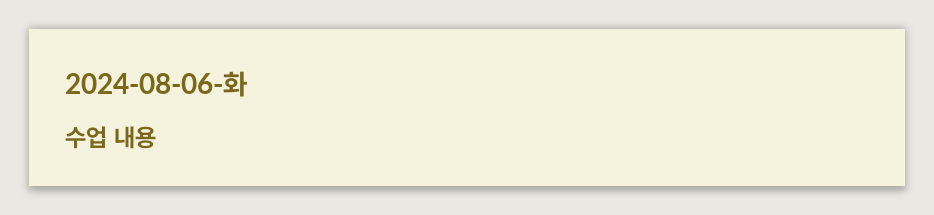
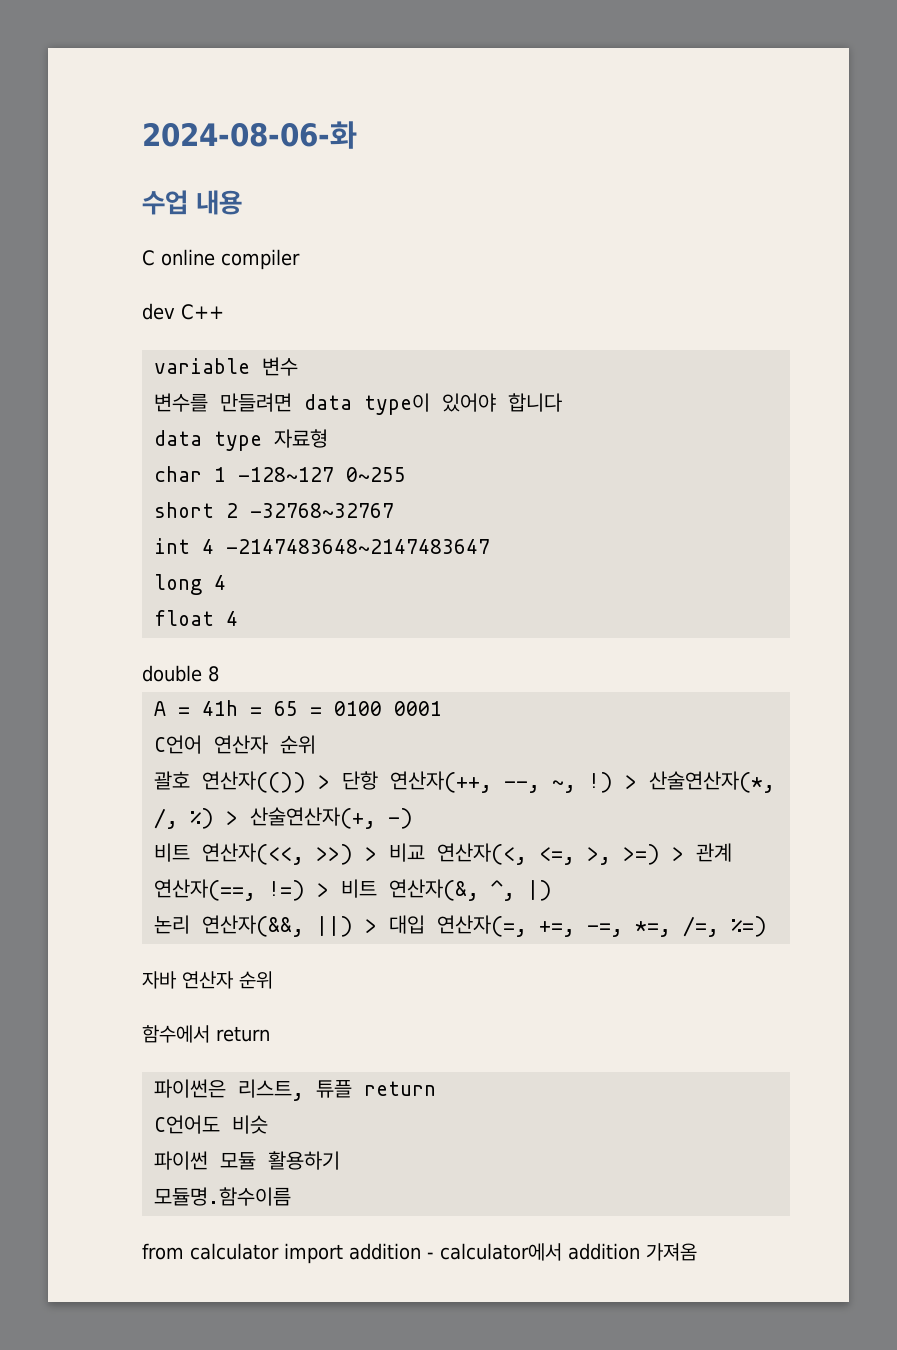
(156, 137) none -> [142,249,300,270] [142,303,224,320] [154,357,298,376] [154,393,562,415] [154,429,328,451] [154,466,406,482] [154,502,394,518] [154,538,490,554] [154,574,226,595] [154,610,238,626] [142,665,219,682] [154,700,442,716] [154,735,316,754] [154,771,775,793] [154,807,413,829] [154,843,732,865] [154,879,552,901] [154,915,767,937] [142,971,273,989] [142,1025,270,1043] [154,1079,436,1101] [154,1115,268,1134] [154,1151,340,1170] [154,1187,291,1206] [142,1243,697,1264] // C online compiler // dev C++ // variable 변수 // 변수를 만들려면 data type이 있어야 합니다 // data type 자료형 // char 1 -128~127 0~255 // short 2 -32768~32767 // int 4 -2147483648~2147483647 // long 4 // float 4 // double 8 // A = 41h = 65 = 0100 0001 // C언어 연산자 순위 // 괄호 연산자(()) > 단항 연산자(++, --, ~, !) > 산술연산자(*, /, %) > 산술연산자(+, -) // 비트 연산자(<<, >>) > 비교 연산자(<, <=, >, >=) > 관계 연산자(==, !=) > 비트 연산자(&, ^, |) // 논리 연산자(&&, ||) > 대입 연산자(=, +=, -=, *=, /=, %=) // 자바 연산자 순위 // 함수에서 return // 파이썬은 리스트, 튜플 return // C언어도 비슷 // 파이썬 모듈 활용하기 // 모듈명.함수이름 // from calculator import addition - calculator에서 addition 가져옴

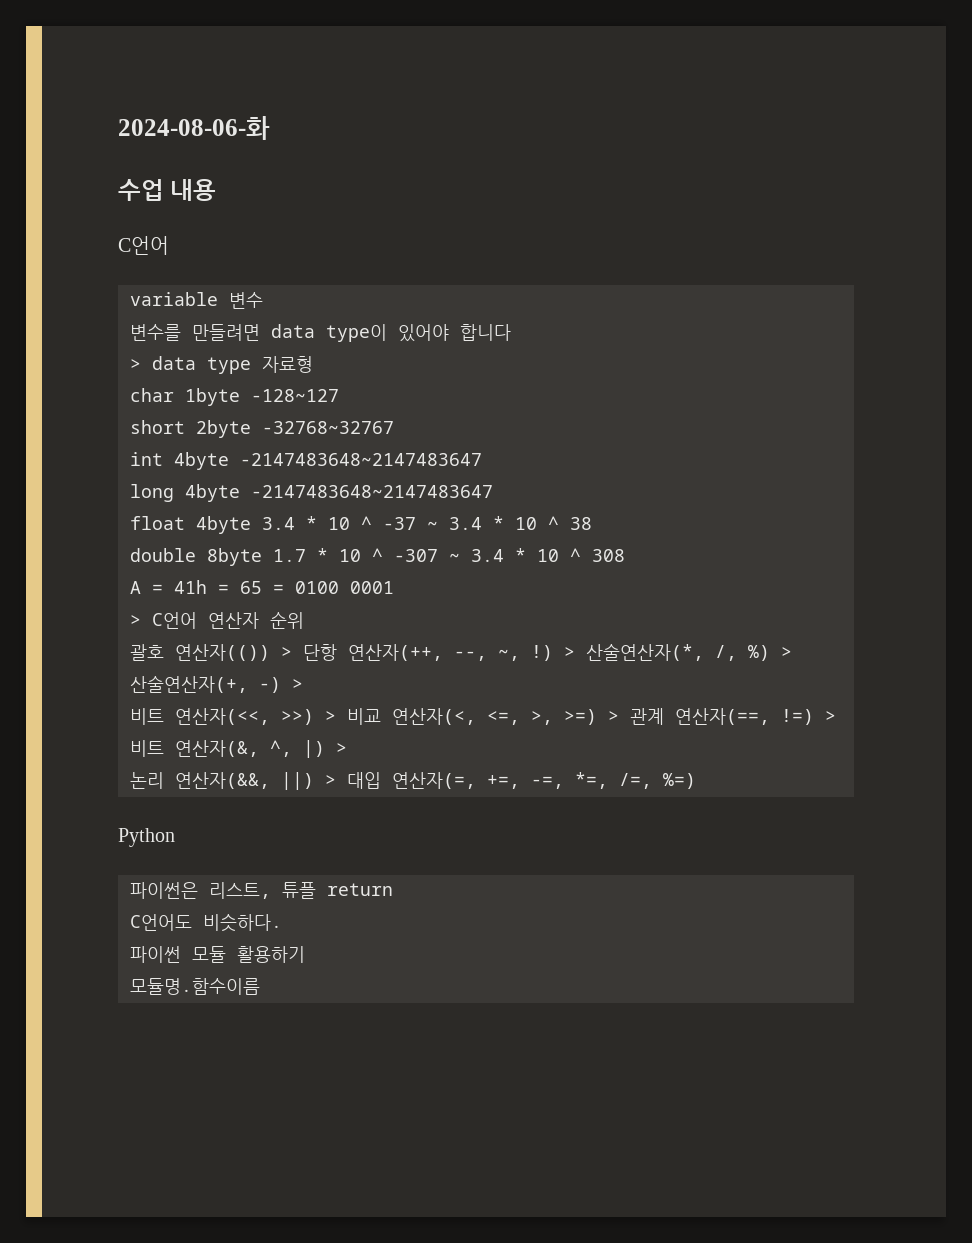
[142,249,300,270] [142,303,224,320] C online compiler // dev C++ -> [118,236,169,255] C언어
(562, 402) none -> [130,359,141,370] >
[214,467,226,482] 1 -> [185,388,240,406] 1byte
[346,467,406,482] 0~255 -> (339, 395) none
[226,503,238,518] 2 -> [196,420,251,438] 2byte
[202,539,214,554] 4 -> [174,452,229,470] 4byte
[214,575,226,590] 4 -> [185,484,493,502] 4byte -2147483648~2147483647
[226,611,238,626] [142,665,219,682] 4 // double 8 -> [196,516,592,534] [130,548,625,566] 4byte 3.4 * 10 ^ -37 ~ 3.4 * 10 ^ 38 // double 8byte 1.7 * 10 ^ -307 ~ 3.4 * 10 ^ 308
(442, 708) none -> [130,615,141,626] >
(413, 818) none -> [292,679,303,690] >
(552, 890) none -> [336,743,347,754] >
[142,971,273,989] [142,1025,270,1043] 자바 연산자 순위 // 함수에서 return -> [118,828,175,847] Python
[232,1115,268,1134] 비슷 -> [203,913,282,932] 비슷하다.
[142,1243,697,1264] // from calculator import addition - calculator에서 addition 가져옴 -> (260, 986) none

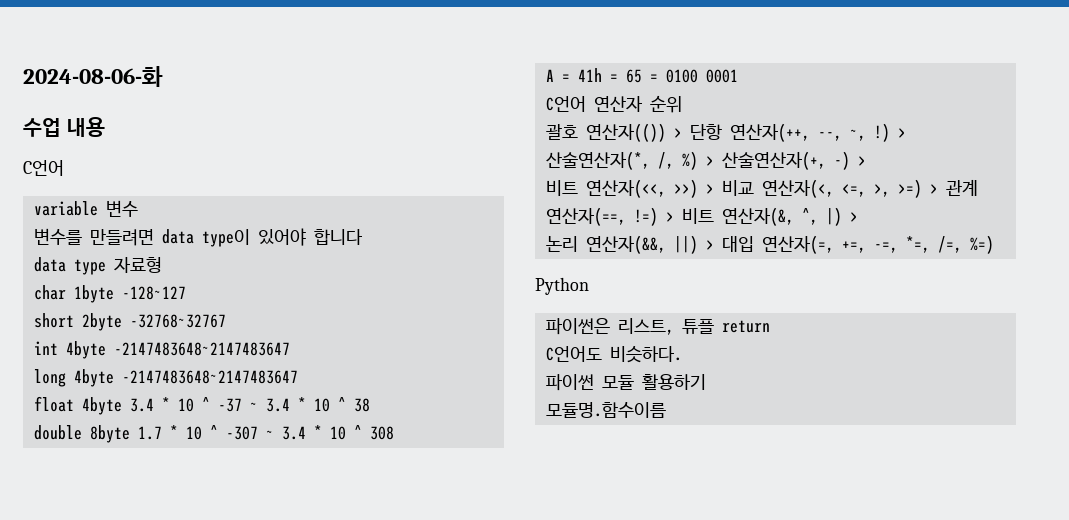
[130,359,141,370] > -> (363, 237) none
[130,615,141,626] > -> (738, 76) none

